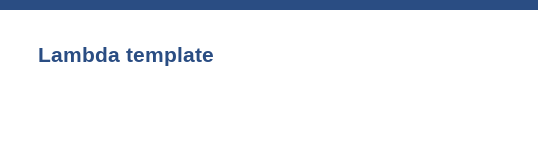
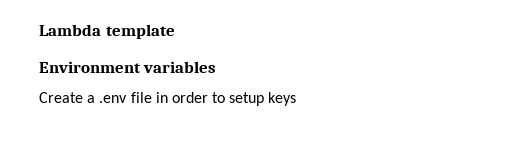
(214, 56) none -> [39,61,217,73] [39,92,297,106] // Environment variables // Create a .env file in order to setup keys

